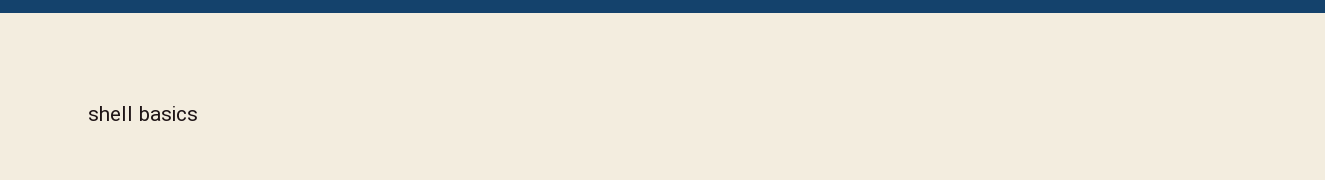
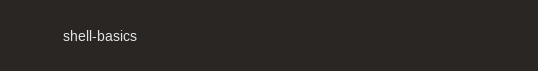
[88,106,198,121] shell basics -> [63,30,137,41] shell-basics

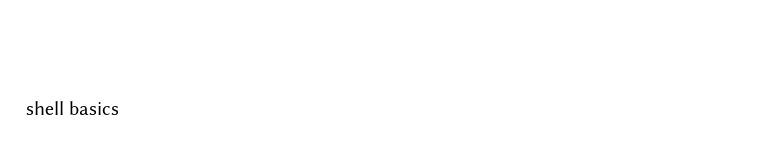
[63,30,137,41] shell-basics -> [26,101,120,115] shell basics

